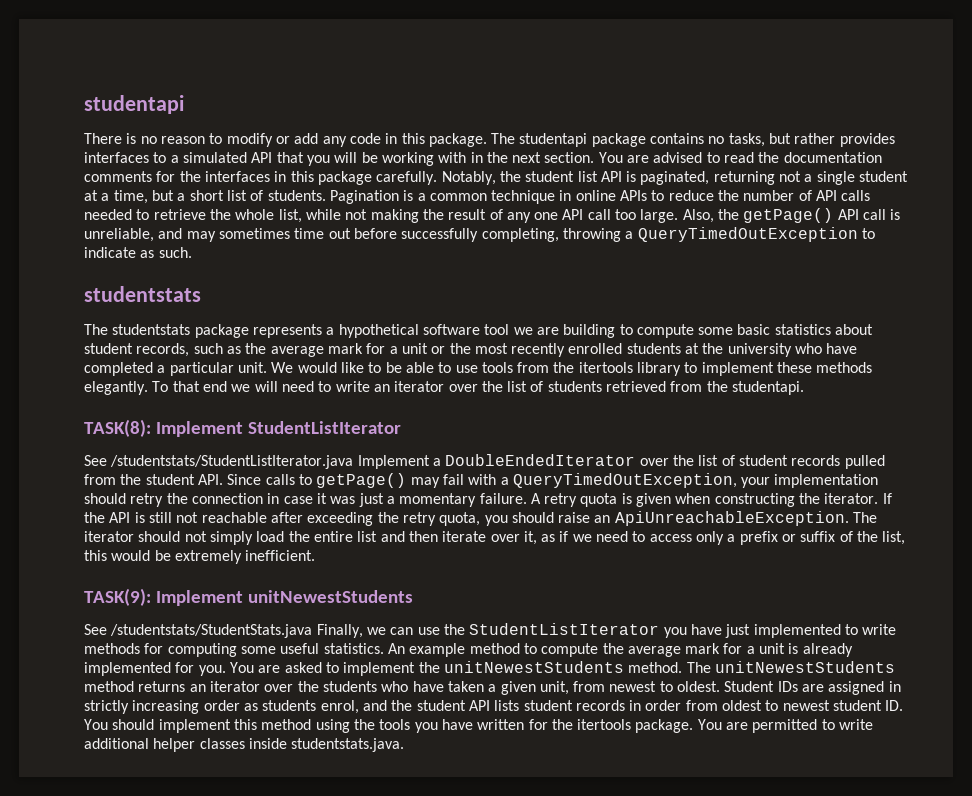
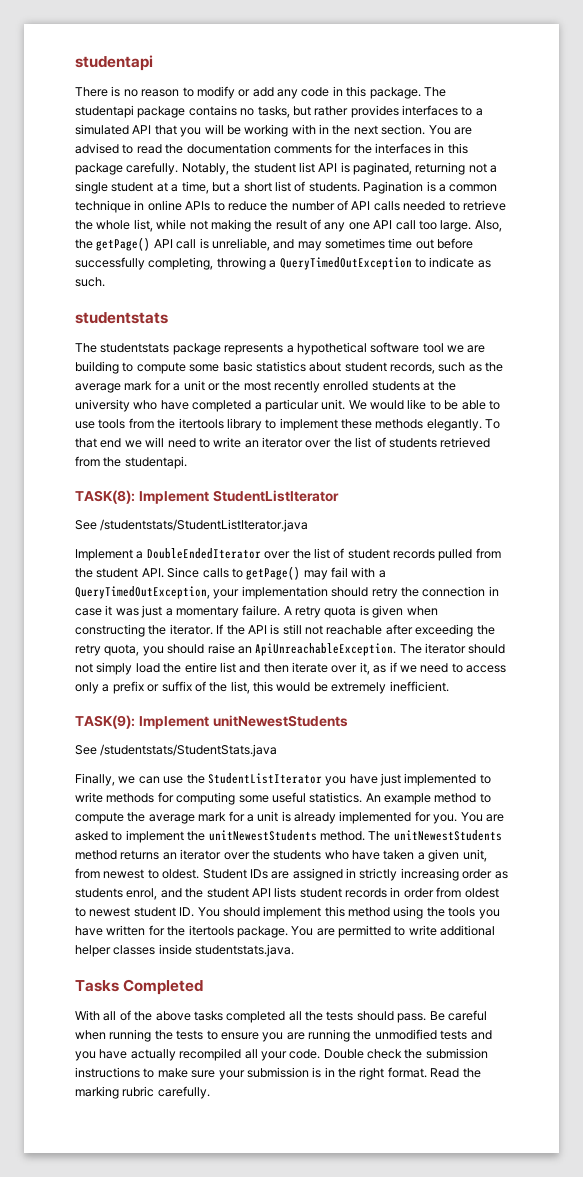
(354, 462) none -> (309, 525) //
(313, 631) none -> (278, 750) //
(405, 745) none -> [75,979,204,995] [75,1010,487,1023] [75,1029,492,1042] [75,1048,488,1061] [75,1067,481,1080] [75,1086,210,1099] // Tasks Completed // With all of the above tasks completed all the tests should pass. Be careful when running the tests to ensure you are running the unmodified tests and you have actually recompiled all your code. Double check the submission instructions to make sure your submission is in the right format. Read the marking rubric carefully.

